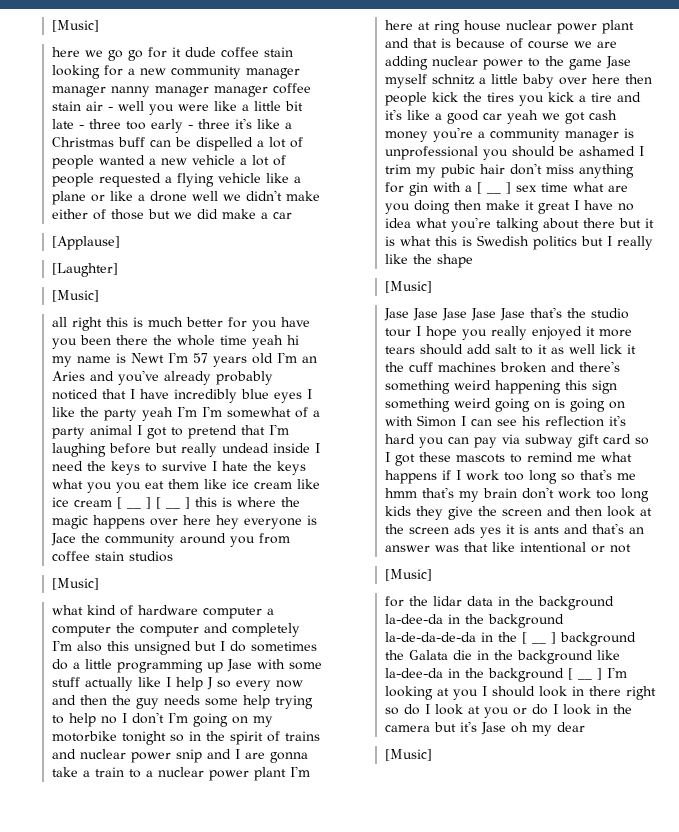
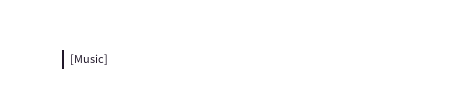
[51,20,99,32] [51,47,293,61] [51,65,300,79] [51,83,311,97] [51,101,303,115] [51,118,292,133] [51,137,303,151] [51,155,286,169] [51,173,301,187] [51,190,320,205] [51,209,292,220] [51,236,120,250] [51,263,118,277] [51,290,99,302] [51,317,310,331] [51,335,299,349] [51,352,317,367] [51,370,273,385] [51,389,312,403] [51,406,320,421] [51,424,289,439] [51,443,320,457] [51,461,306,475] [51,479,320,493] [51,497,300,509] [51,515,317,529] [50,533,290,547] [51,551,173,562] [51,578,99,590] [51,605,274,619] [51,623,300,637] [51,640,317,655] [51,659,322,673] [51,677,303,691] [51,695,313,709] [51,712,273,727] [51,731,320,745] [51,749,308,763] [51,766,310,781] [384,20,634,34] [384,38,617,49] [384,56,631,70] [384,74,652,88] [384,92,641,106] [384,109,617,124] [384,127,634,142] [384,146,644,160] [384,163,634,178] [384,182,628,196] [384,200,634,214] [384,217,654,232] [384,235,653,250] [384,254,473,268] [384,281,432,293] [383,307,629,321] [384,326,632,340] [384,344,636,355] [384,361,620,373] [384,380,617,394] [384,398,625,412] [384,415,626,427] [384,434,649,448] [384,452,632,466] [384,469,636,484] [384,487,649,502] [384,506,652,520] [384,523,644,538] [384,542,631,553] [384,569,432,581] [384,596,614,610] [384,614,564,628] [384,632,636,646] [384,650,620,664] [384,667,627,682] [384,686,656,700] [384,704,632,718] [384,721,585,736] [384,749,432,761] [Music] // here we go go for it dude coffee stain looking for a new community manager manager nanny manager manager coffee stain air - well you were like a little bit late - three too early - three it's like a Christmas buff can be dispelled a lot of people wanted a new vehicle a lot of people requested a flying vehicle like a plane or like a drone well we didn't make either of those but we did make a car // [Applause] // [Laughter] // [Music] // all right this is much better for you have you been there the whole time yeah hi my name is Newt I'm 57 years old I'm an Aries and you've already probably noticed that I have incredibly blue eyes I like the party yeah I'm I'm somewhat of a party animal I got to pretend that I'm laughing before but really undead inside I need the keys to survive I hate the keys what you you eat them like ice cream like ice cream [ __ ] [ __ ] this is where the magic happens over here hey everyone is Jace the community around you from coffee stain studios // [Music] // what kind of hardware computer a computer the computer and completely I'm also this unsigned but I do sometimes do a little programming up Jase with some stuff actually like I help J so every now and then the guy needs some help trying to help no I don't I'm going on my motorbike tonight so in the spirit of trains and nuclear power snip and I are gonna take a train to a nuclear power plant I'm here at ring house nuclear power plant and that is because of course we are adding nuclear power to the game Jase myself schnitz a little baby over here then people kick the tires you kick a tire and it's like a good car yeah we got cash money you're a community manager is unprofessional you should be ashamed I trim my pubic hair don't miss anything for gin with a [ __ ] sex time what are you doing then make it great I have no idea what you're talking about there but it is what this is Swedish politics but I really like the shape // [Music] // Jase Jase Jase Jase Jase that's the studio tour I hope you really enjoyed it more tears should add salt to it as well lick it the cuff machines broken and there's something weird happening this sign something weird going on is going on with Simon I can see his reflection it's hard you can pay via subway gift card so I got these mascots to remind me what happens if I work too long so that's me hmm that's my brain don't work too long kids they give the screen and then look at the screen ads yes it is ants and that's an answer was that like intentional or not // [Music] // for the lidar data in the background la-dee-da in the background la-de-da-de-da in the [ __ ] background the Galata die in the background like la-dee-da in the background [ __ ] I'm looking at you I should look in there right so do I look at you or do I look in the camera but it's Jase oh my dear // [Music] -> [69,54,108,65] [Music]

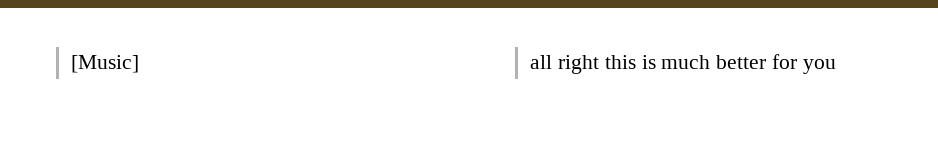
(108, 59) none -> [530,54,836,74] // all right this is much better for you

